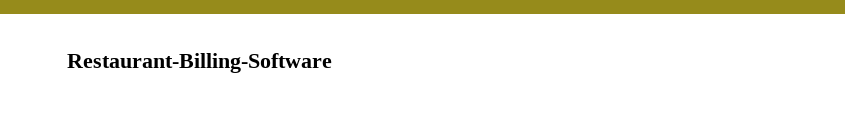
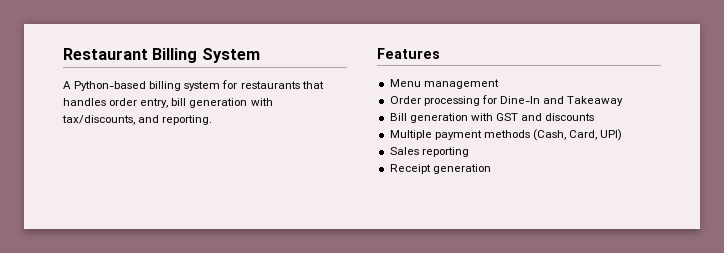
[67,53,332,73] Restaurant-Billing-Software -> [63,48,260,63] [63,80,324,91] [63,98,273,108] [62,115,213,125] [377,48,440,59] [389,79,499,89] [389,95,624,106] [389,113,595,123] [389,129,623,141] [389,147,469,157] [389,164,491,174] Restaurant Billing System // A Python-based billing system for restaurants that handles order entry, bill generation with tax/discounts, and reporting. // Features // Menu management // Order processing for Dine-In and Takeaway // Bill generation with GST and discounts // Multiple payment methods (Cash, Card, UPI) // Sales reporting // Receipt generation

